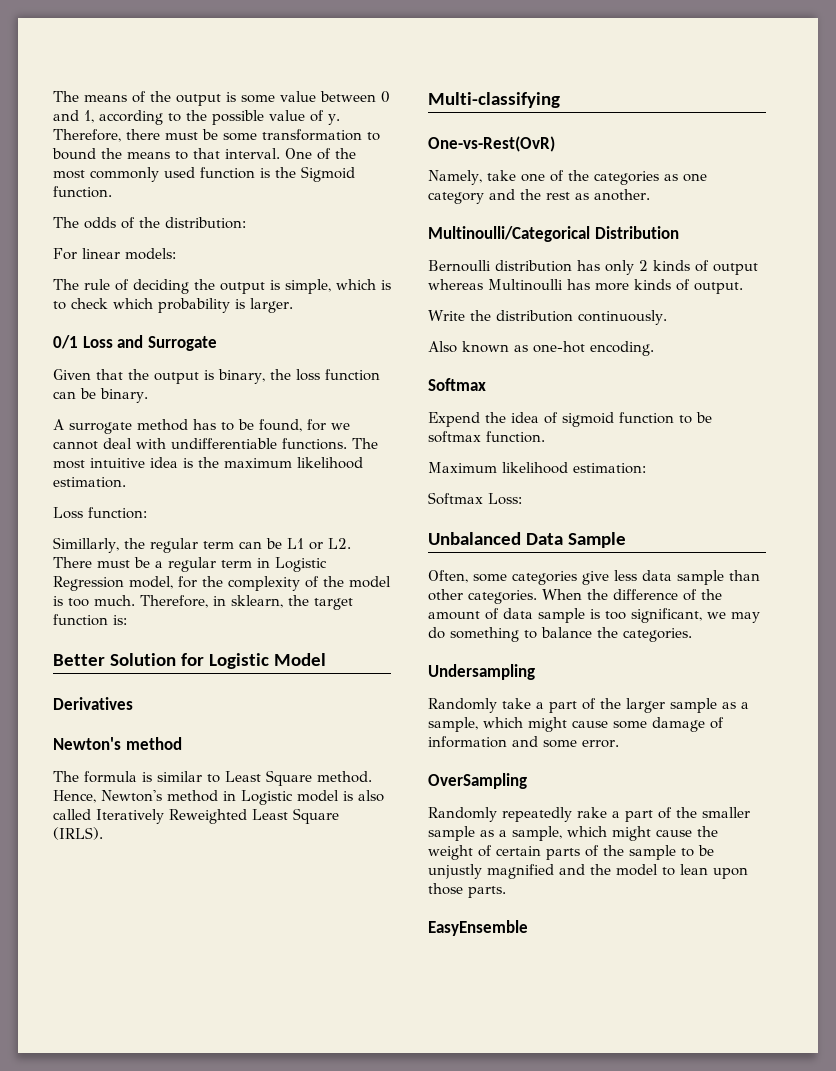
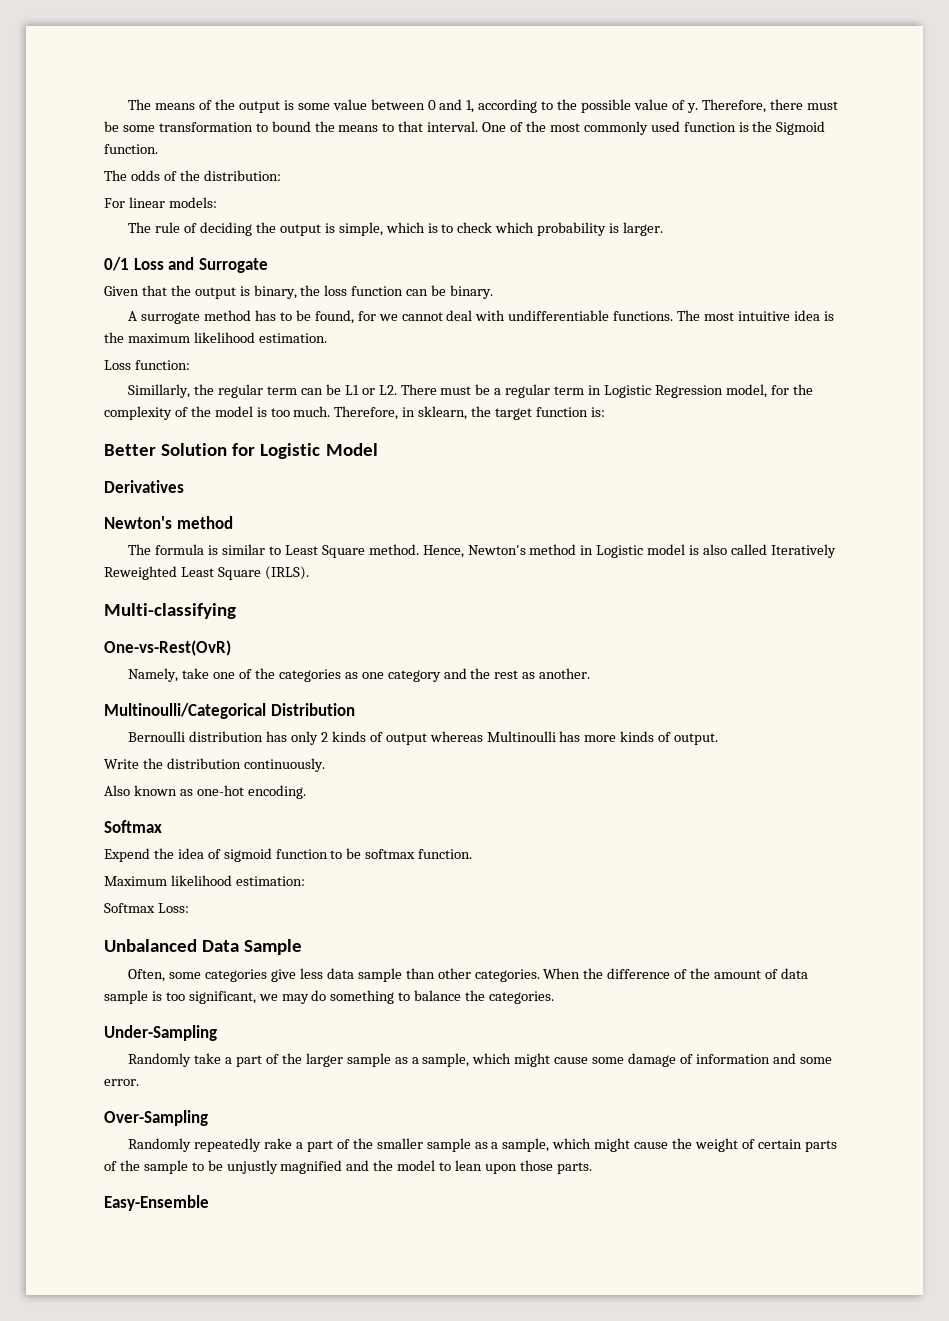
[428,664,535,680] Undersampling -> [104,1025,217,1041] Under-Sampling
[428,773,527,789] OverSampling -> [104,1110,208,1126] Over-Sampling
[428,920,528,936] EasyEnsemble -> [104,1195,209,1211] Easy-Ensemble

